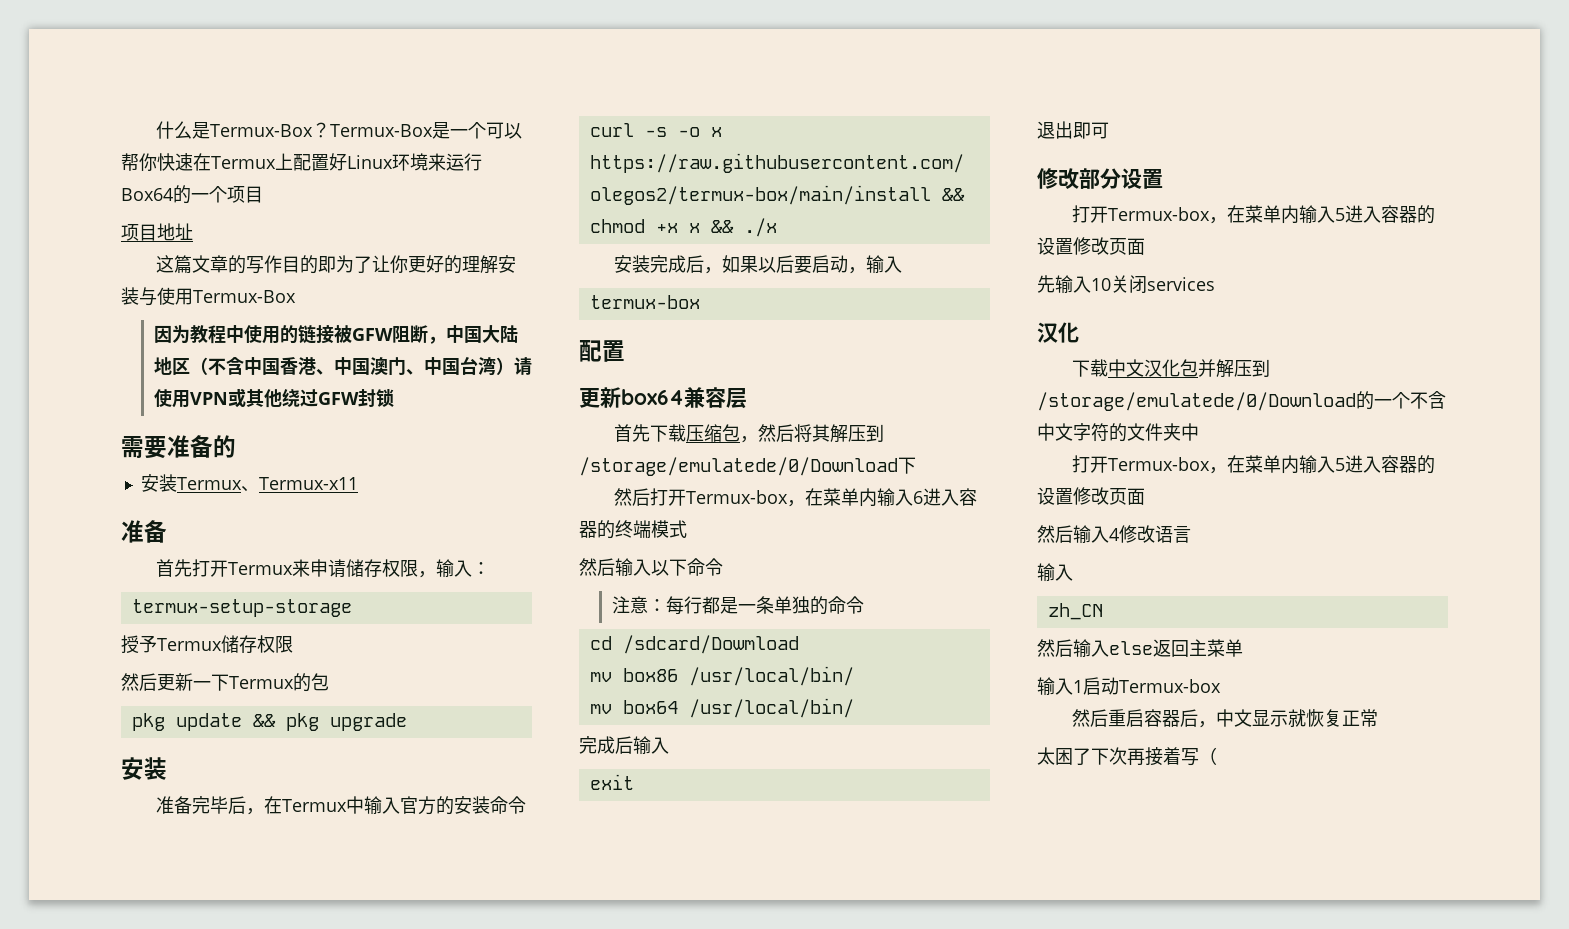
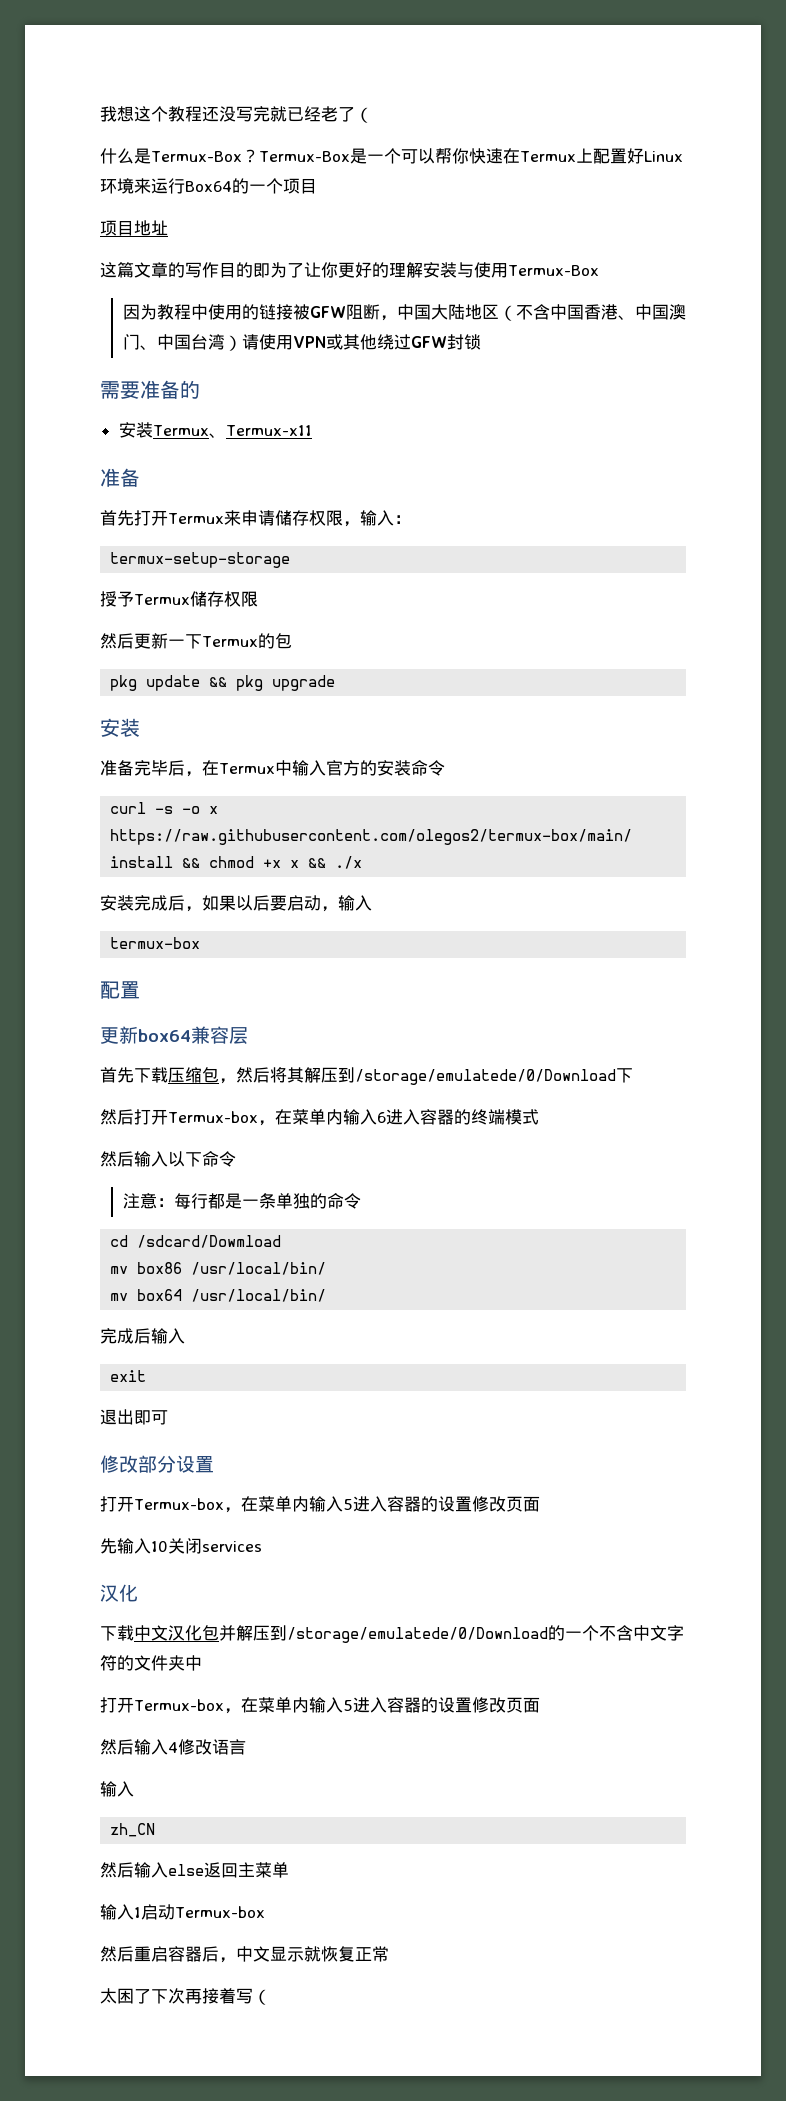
(155, 130) none -> [100,106,372,123] 我想这个教程还没写完就已经老了（ //

